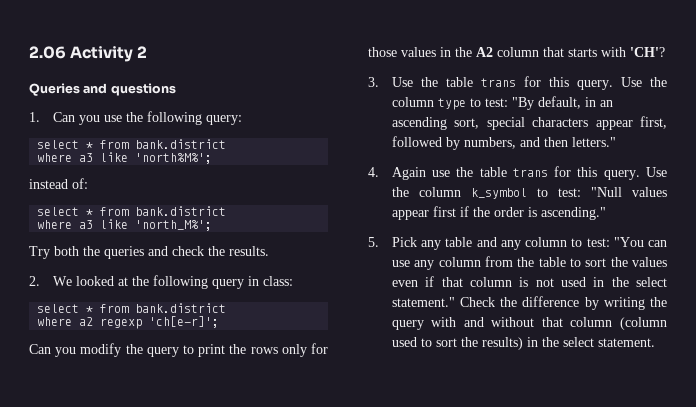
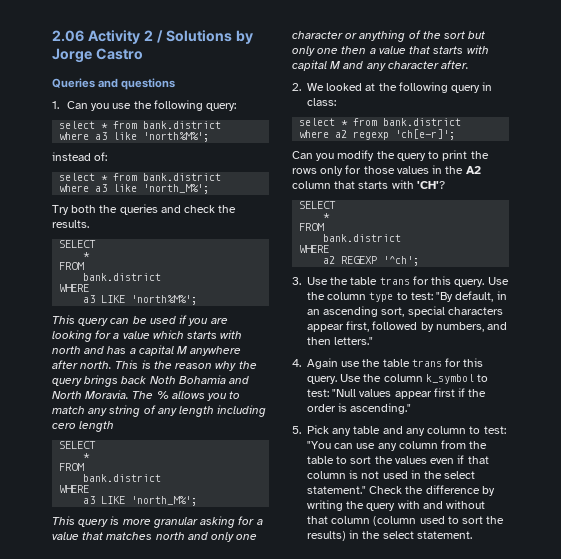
(148, 52) none -> [156,30,253,44] [52,48,143,63] / Solutions by Jorge Castro
(269, 251) none -> [59,240,97,248] [83,252,91,258] [59,262,85,270] [83,273,162,281] [59,284,90,292] [83,295,198,305] [52,315,228,326] [52,330,243,342] [52,345,242,356] [52,360,257,371] [52,375,250,387] [52,390,241,401] [52,405,267,417] [52,421,115,432] [59,441,97,449] [83,453,91,459] [59,463,85,471] [83,474,162,482] [59,485,90,493] [83,496,198,506] [52,516,263,528] [52,532,258,542] [292,30,486,42] [292,45,489,56] [292,60,470,71] // SELECT // * // FROM // bank.district // WHERE // a3 LIKE 'north%M%'; // This query can be used if you are looking for a value which starts with north and has a capital M anywhere after north. This is the reason why the query brings back Noth Bohamia and North Moravia. The % allows you to match any string of any length including cero length // SELECT // * // FROM // bank.district // WHERE // a3 LIKE 'north_M%'; // This query is more granular asking for a value that matches north and only one character or anything of the sort but only one then a value that starts with capital M and any character after.
(665, 52) none -> [299,201,337,209] [323,213,331,219] [299,223,325,231] [323,234,402,242] [299,245,330,253] [323,256,420,266] // SELECT // * // FROM // bank.district // WHERE // a2 REGEXP '^ch';

